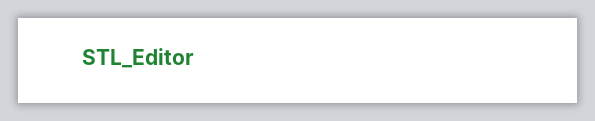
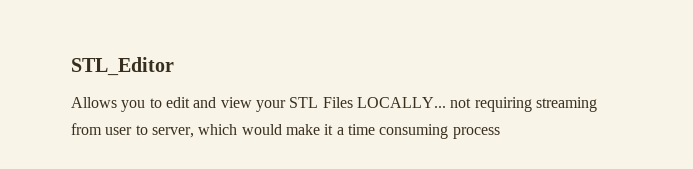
(194, 58) none -> [71,97,597,112] [71,123,500,139] // Allows you to edit and view your STL Files LOCALLY... not requiring streaming from user to server, which would make it a time consuming process

